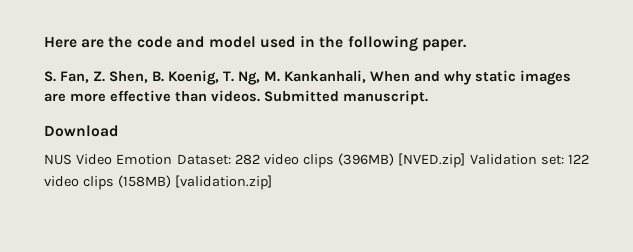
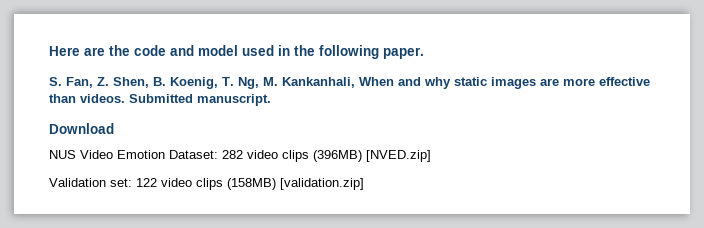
(466, 160) none -> (431, 156) //

